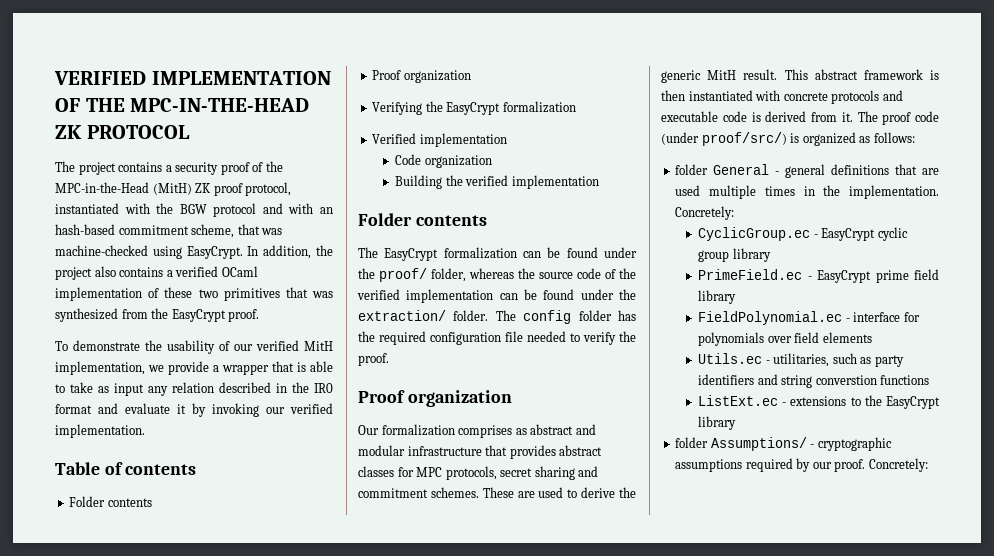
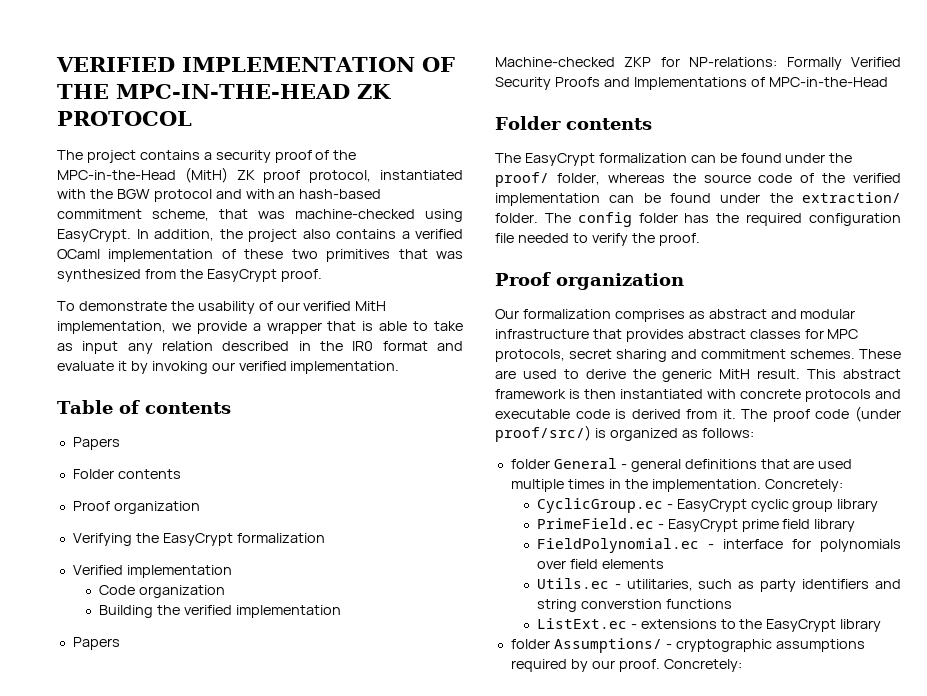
(197, 469) none -> [72,437,120,450] // Papers
(599, 182) none -> [72,637,120,650] [495,57,901,70] [495,77,888,90] // Papers // Machine-checked ZKP for NP-relations: Formally Verified Security Proofs and Implementations of MPC-in-the-Head

